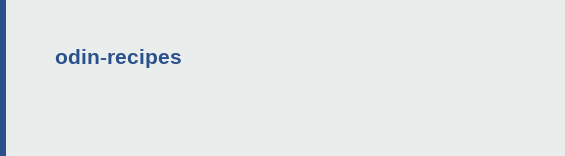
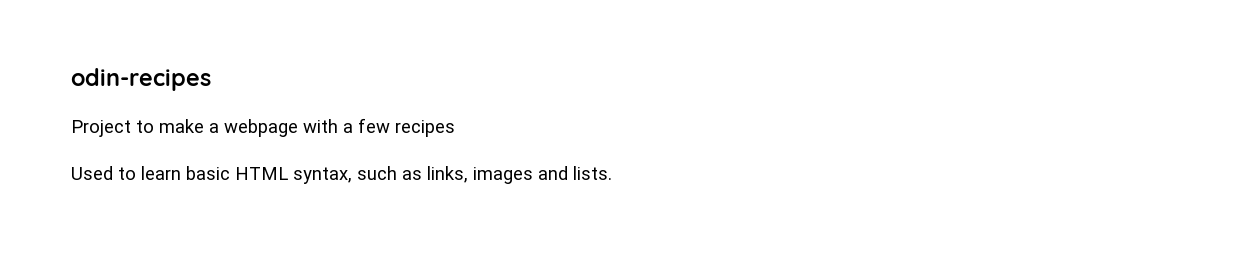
(182, 58) none -> [71,118,455,137] [71,166,612,184] // Project to make a webpage with a few recipes // Used to learn basic HTML syntax, such as links, images and lists.

